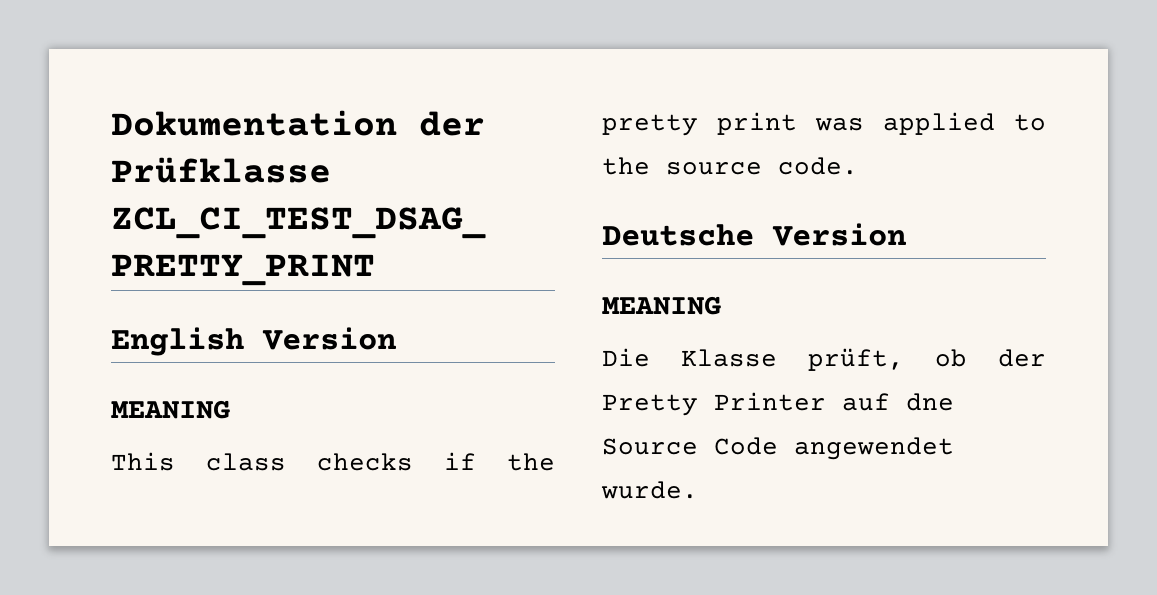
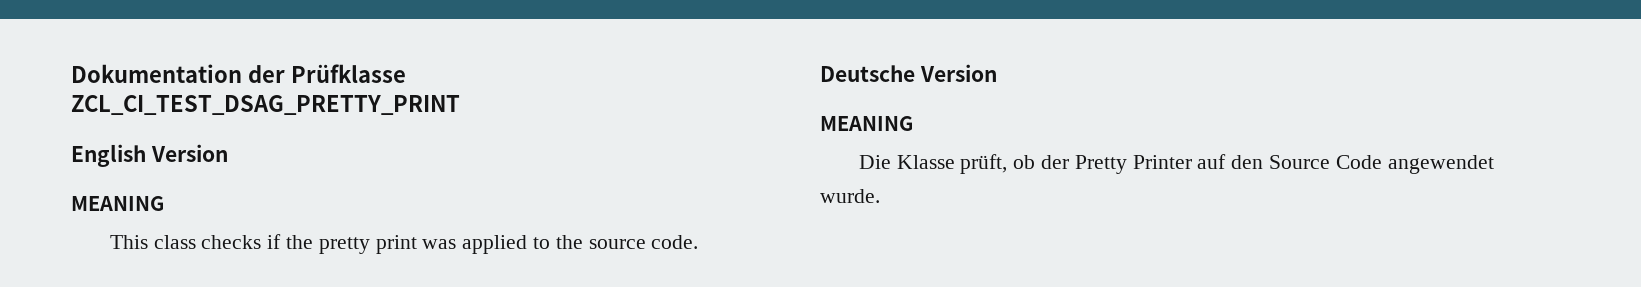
[906,393,954,411] dne -> [1231,155,1264,169] den

